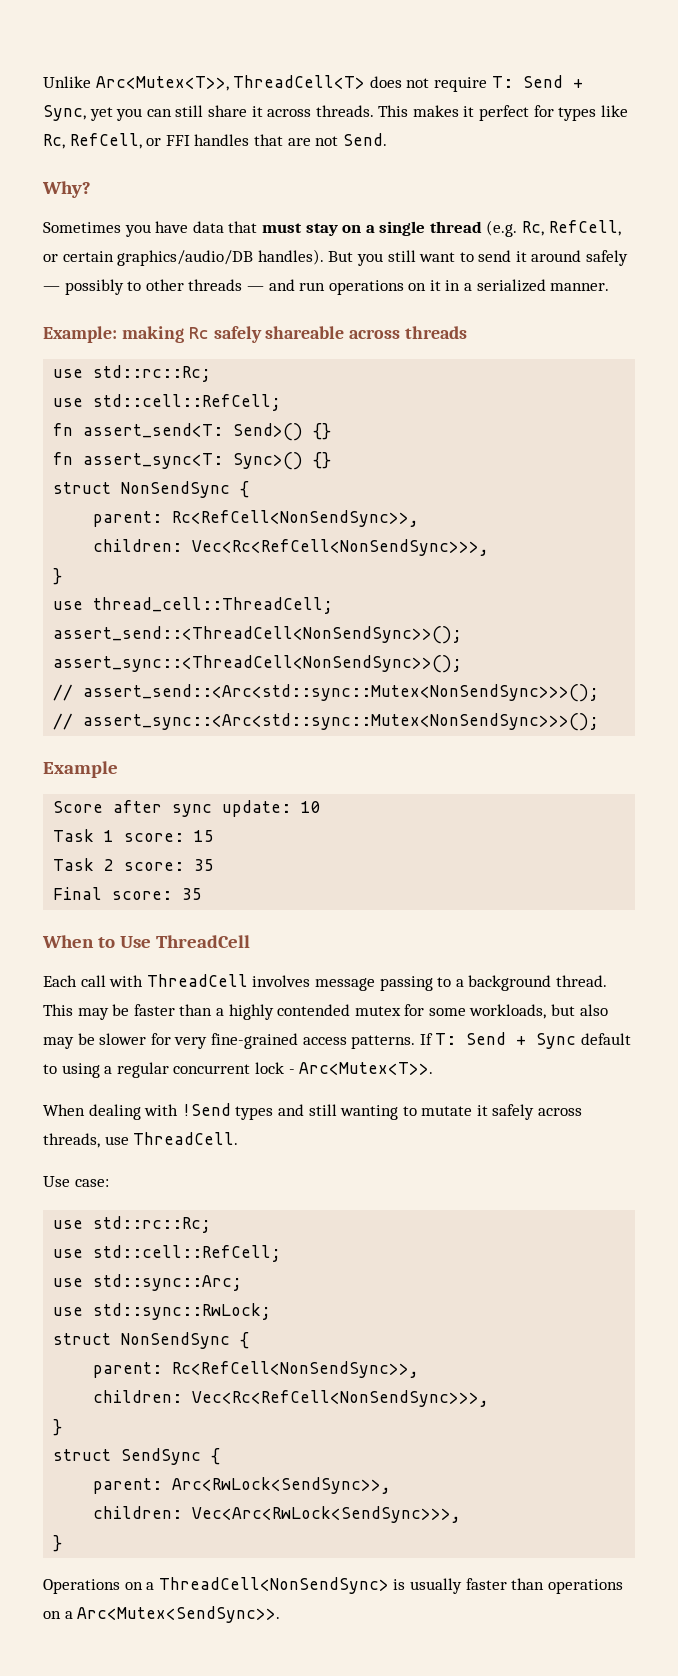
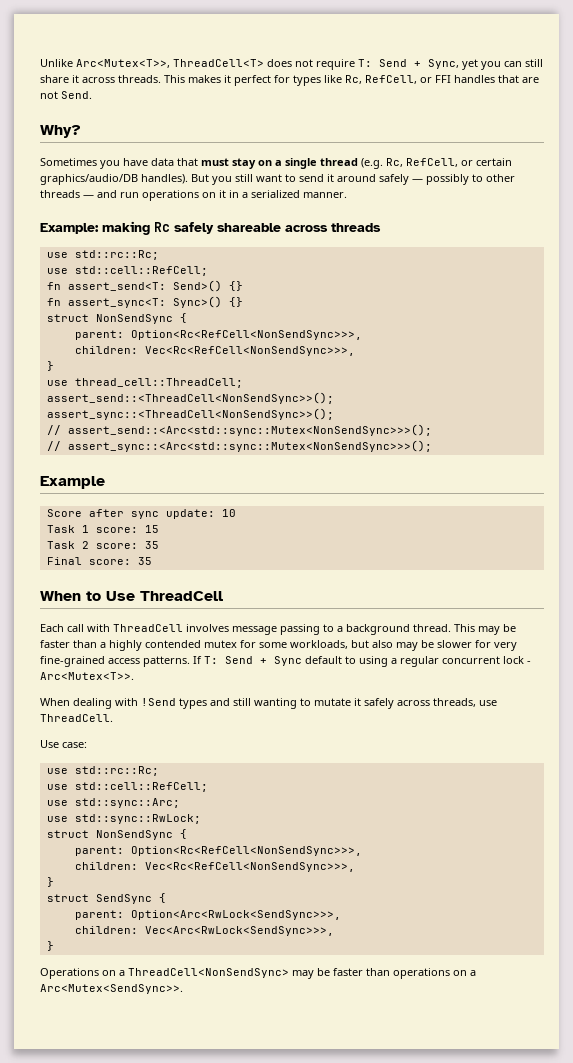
[172,510,420,527] Rc<RefCell<NonSendSync>>, -> [130,330,362,340] Option<Rc<RefCell<NonSendSync>>>,
[172,1361,420,1378] Rc<RefCell<NonSendSync>>, -> [130,846,362,856] Option<Rc<RefCell<NonSendSync>>>,
[172,1477,392,1494] Arc<RwLock<SendSync>>, -> [130,910,341,920] Option<Arc<RwLock<SendSync>>>,
[393,1578,462,1594] is usually -> [292,968,330,979] may be

